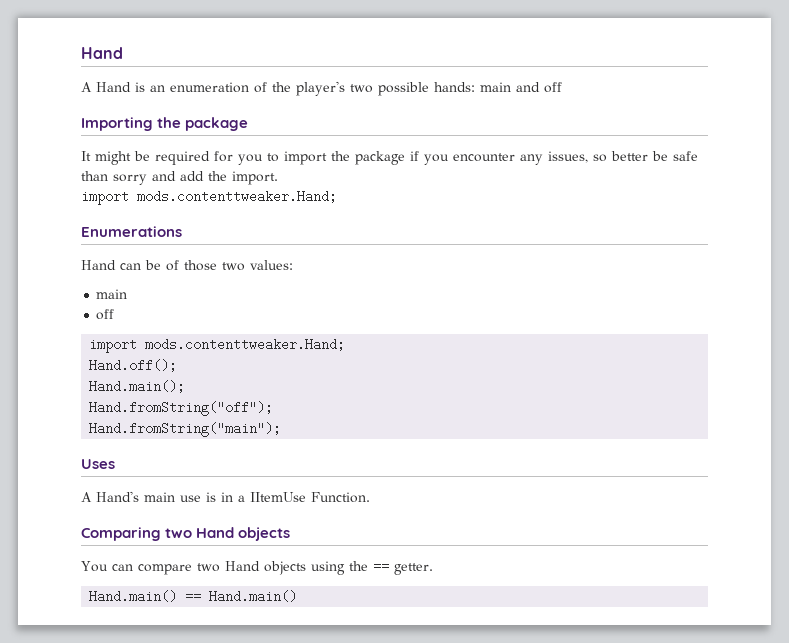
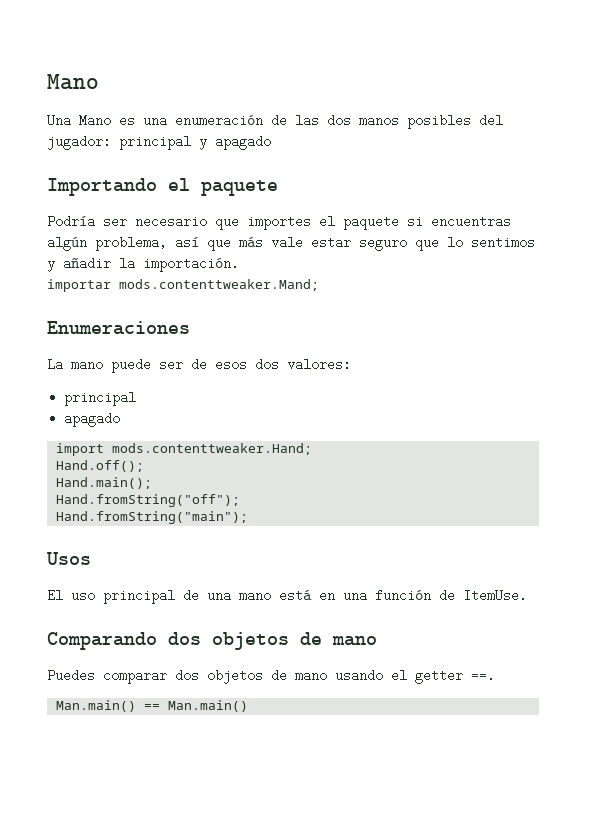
[81,47,123,59] [81,81,562,96] [81,117,249,131] [81,151,698,165] [81,171,278,185] [81,190,337,205] [81,226,182,237] [81,260,293,271] [96,289,128,299] [96,309,115,320] Hand // A Hand is an enumeration of the player's two possible hands: main and off // Importing the package // It might be required for you to import the package if you encounter any issues, so better be safe than sorry and add the import. // import mods.contenttweaker.Hand; // Enumerations // Hand can be of those two values: // main // off -> [47,74,99,90] [47,114,503,129] [47,135,271,150] [47,178,278,196] [47,215,511,230] [47,236,535,251] [47,257,239,272] [47,279,319,292] [47,321,190,335] [47,358,351,373] [64,391,137,406] [64,412,121,427] Mano // Una Mano es una enumeración de las dos manos posibles del jugador: principal y apagado // Importando el paquete // Podría ser necesario que importes el paquete si encuentras algún problema, así que más vale estar seguro que lo sentimos y añadir la importación. // importar mods.contenttweaker.Mand; // Enumeraciones // La mano puede ser de esos dos valores: // principal // apagado
[81,459,115,469] [81,491,370,503] [81,527,291,541] [81,560,433,575] [89,590,298,603] Uses // A Hand's main use is in a IItemUse Function. // Comparing two Hand objects // You can compare two Hand objects using the == getter. // Hand.main() == Hand.main() -> [46,552,91,565] [47,589,527,604] [47,632,377,650] [47,669,495,684] [56,700,249,712] Usos // El uso principal de una mano está en una función de ItemUse. // Comparando dos objetos de mano // Puedes comparar dos objetos de mano usando el getter ==. // Man.main() == Man.main()

